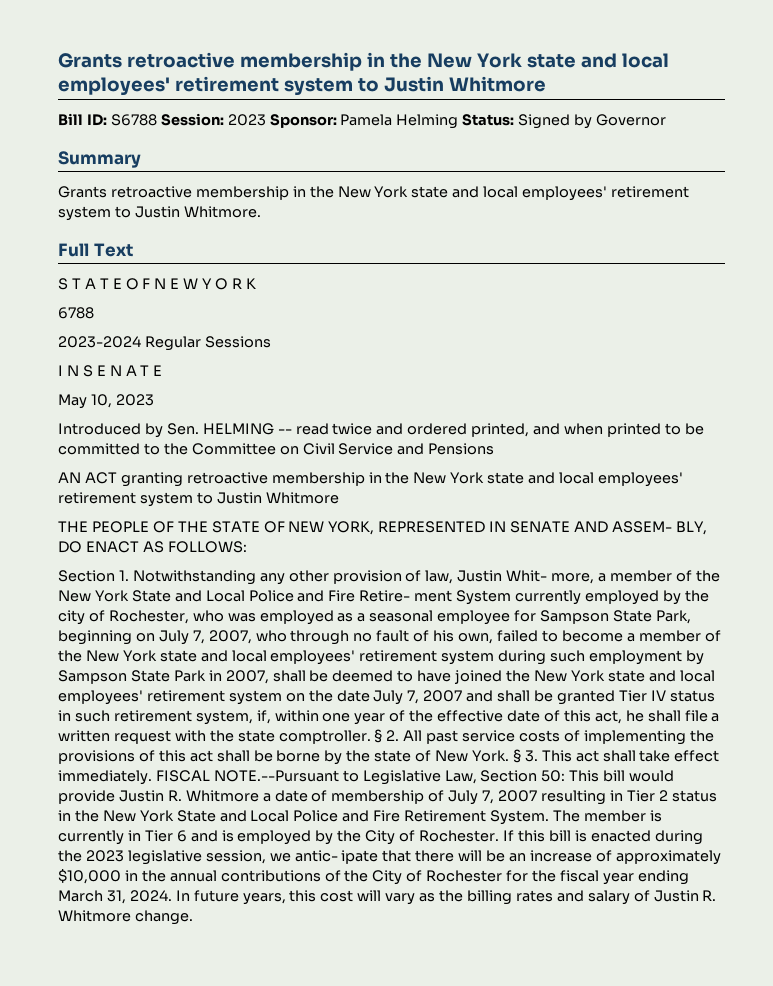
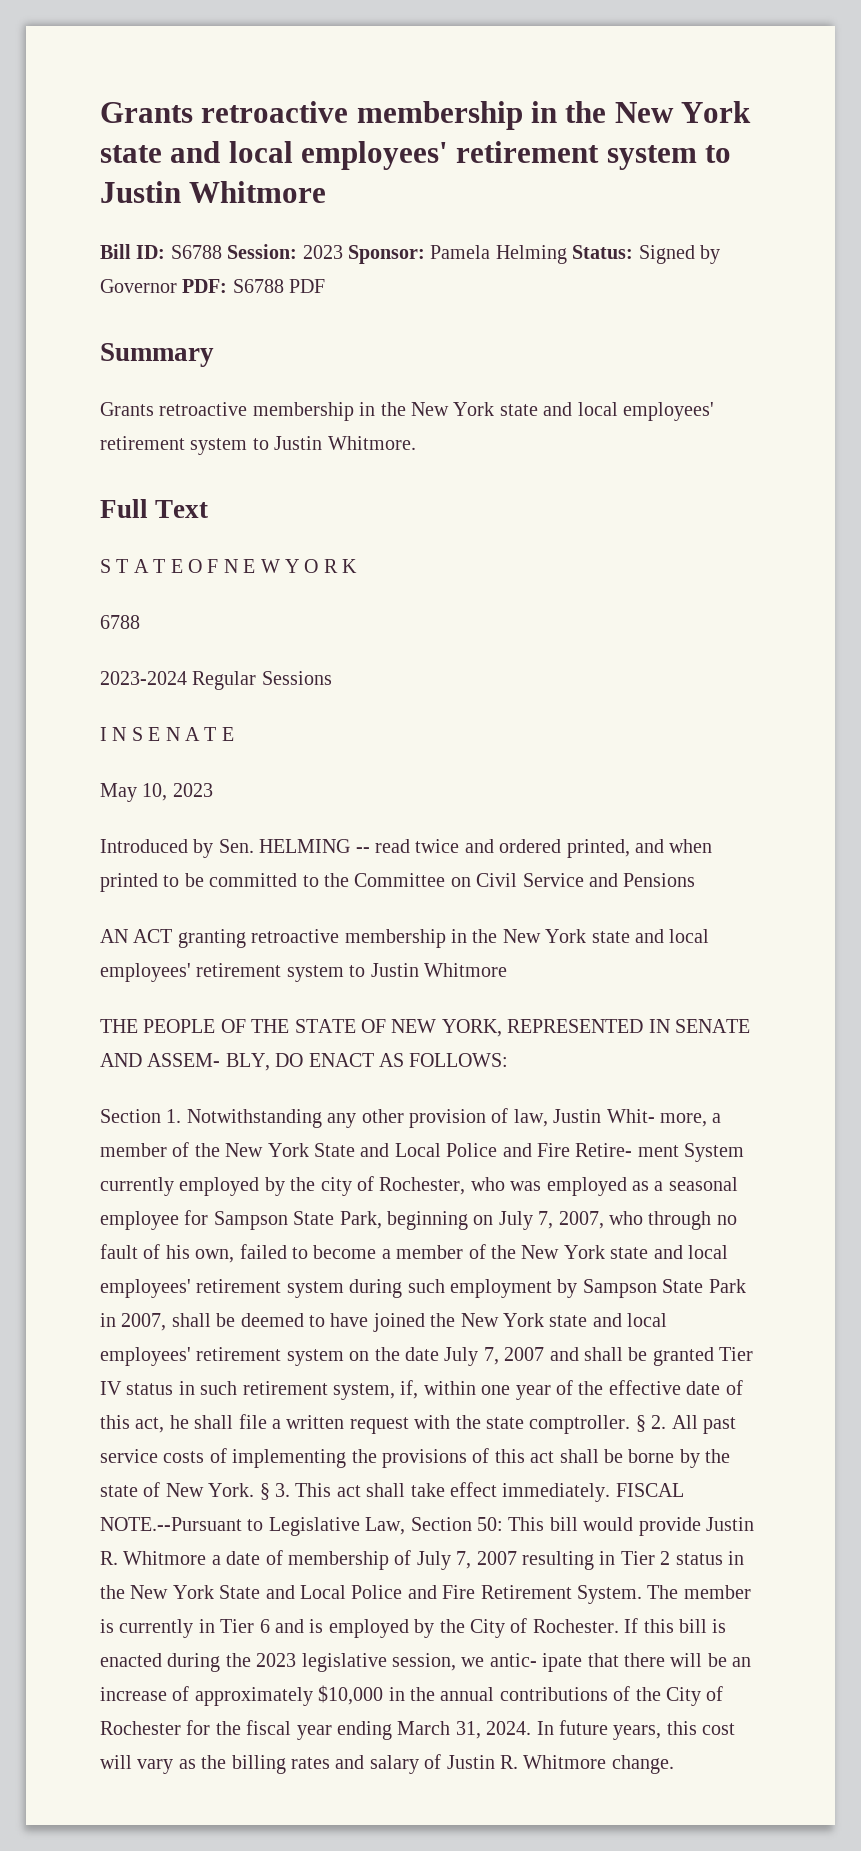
(667, 120) none -> [182,279,326,293] PDF: S6788 PDF

